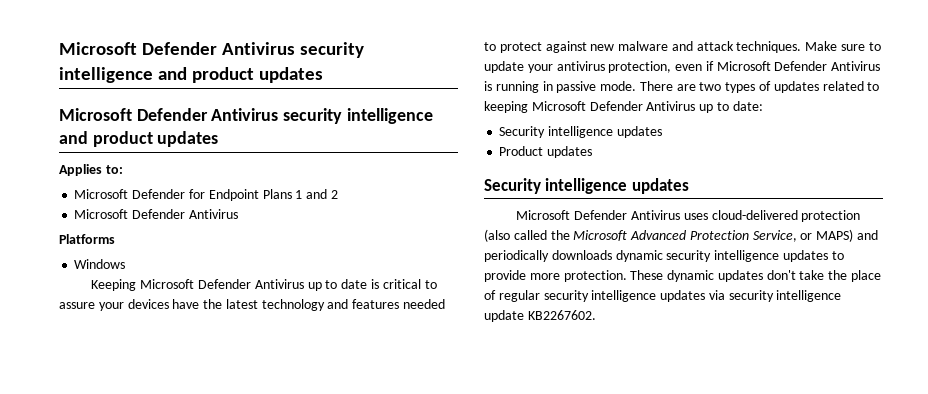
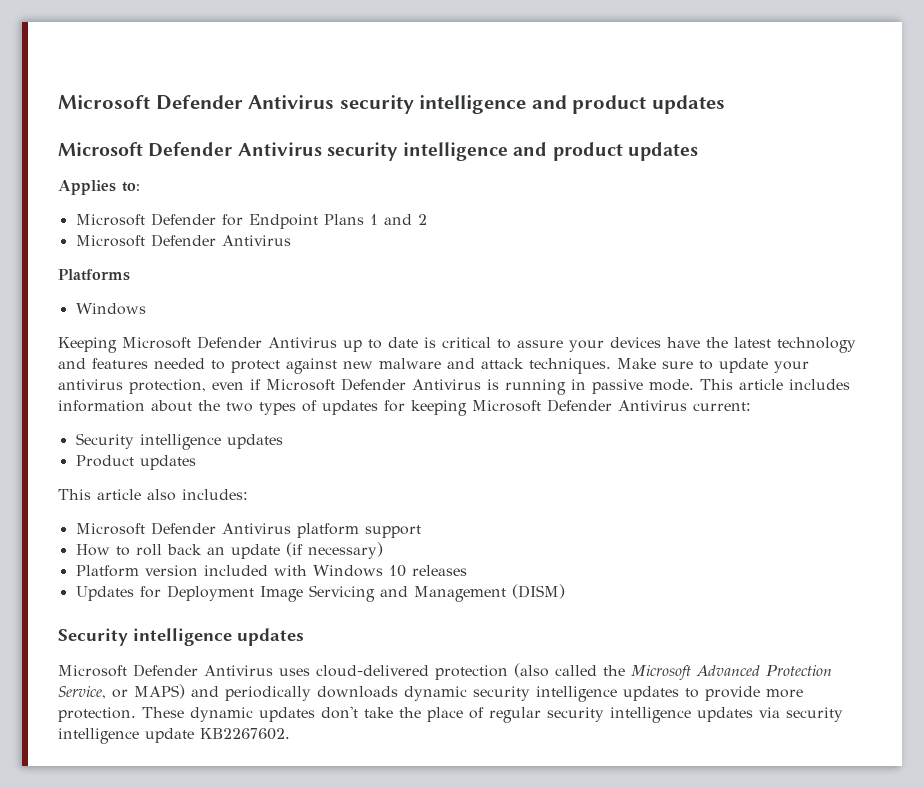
[639,81,696,91] There are -> [700,379,850,390] [58,400,220,412] This article includes information about the
[822,81,880,91] related to -> [384,400,405,412] for
[699,101,763,113] up to date: -> [693,402,751,411] current:
(593, 152) none -> [58,489,248,501] [75,522,421,538] [75,542,383,559] [75,565,467,577] [75,584,565,602] // This article also includes: // Microsoft Defender Antivirus platform support // How to roll back an update (if necessary) // Platform version included with Windows 10 releases // Updates for Deployment Image Servicing and Management (DISM)

